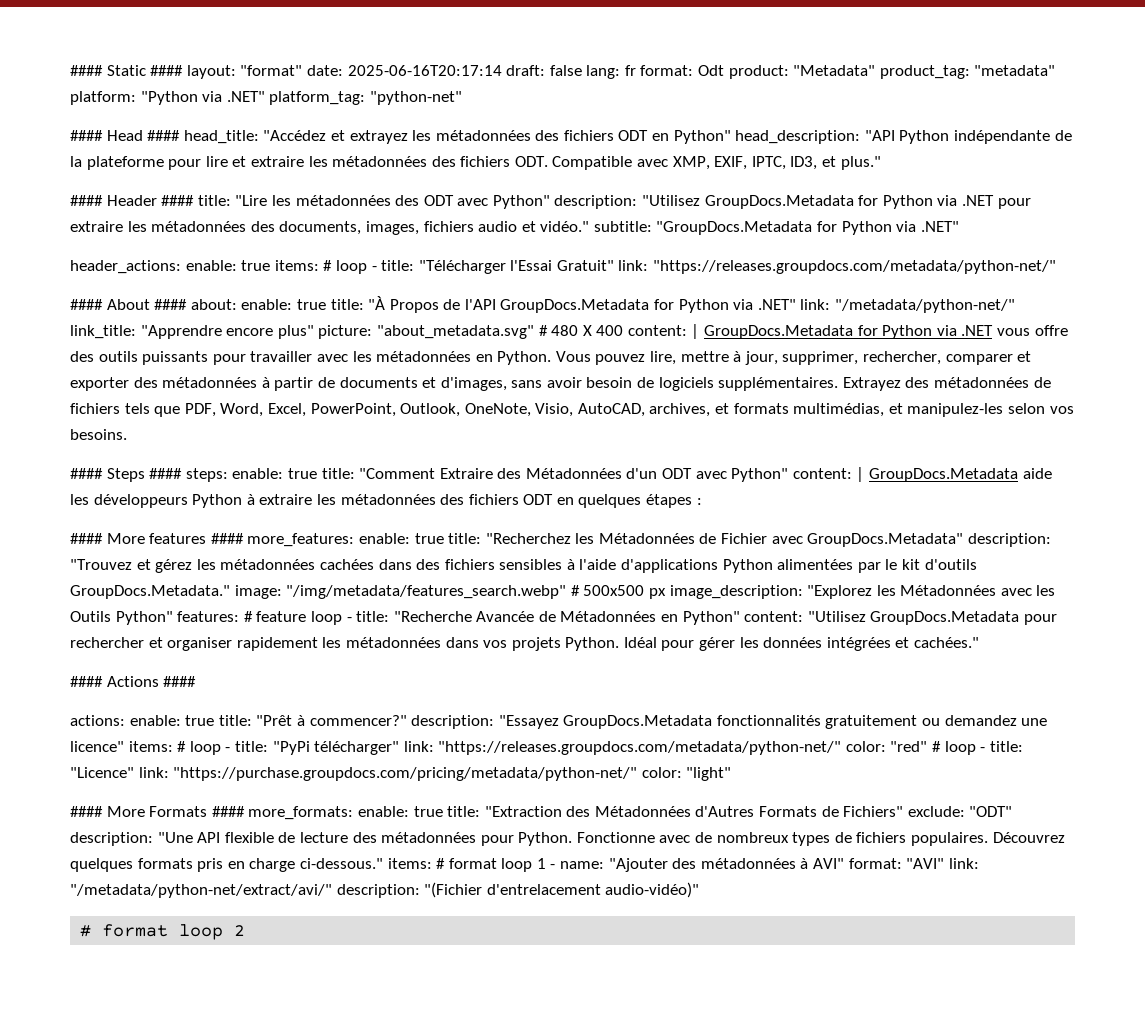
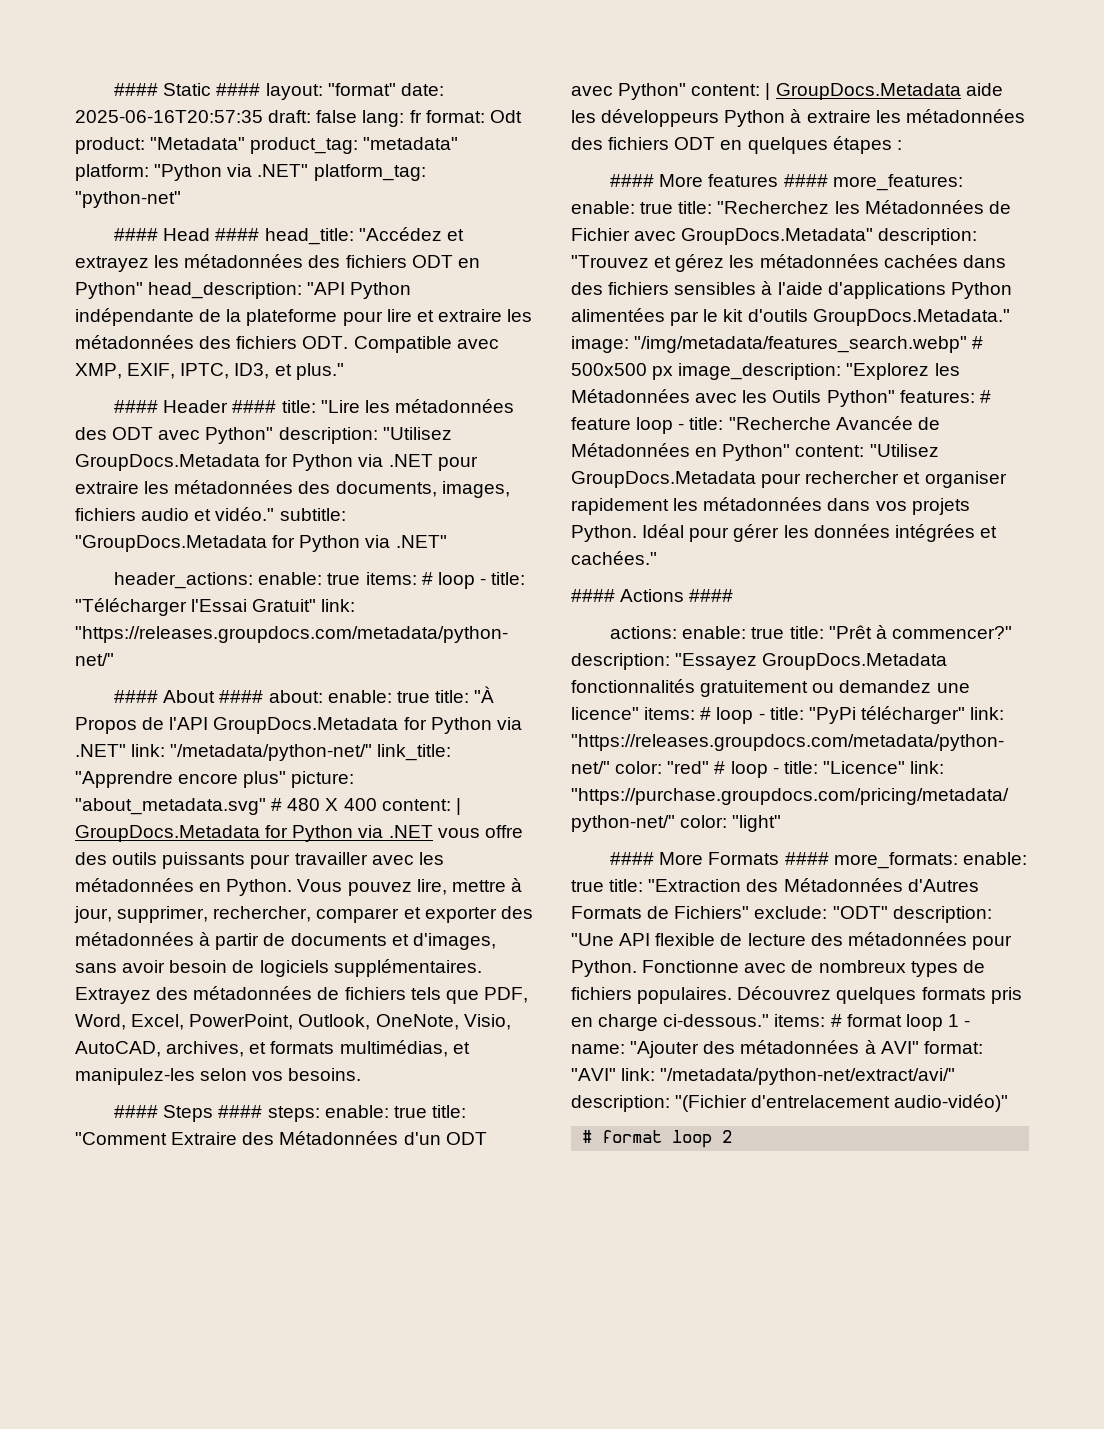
[347,65,502,76] 2025-06-16T20:17:14 -> [75,110,263,123] 2025-06-16T20:57:35

